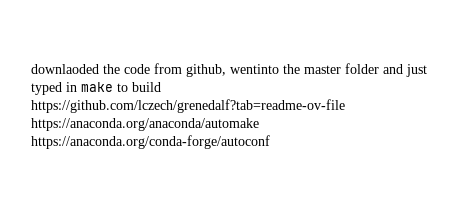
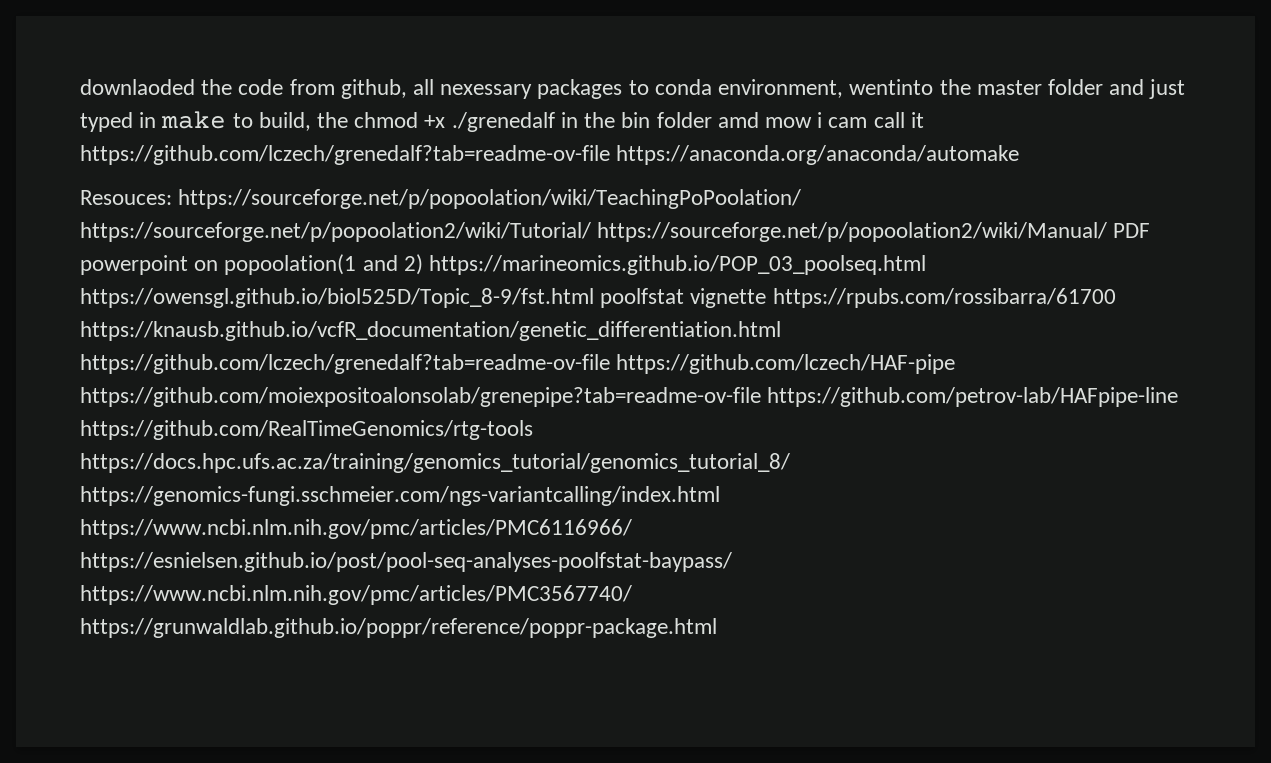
(226, 70) none -> [413,79,844,99] all nexessary packages to conda environment,
[132,82,161,92] [31,99,345,113] [31,118,259,131] [31,135,270,149] build https://github.com/lczech/grenedalf?tab=readme-ov-file https://anaconda.org/anaconda/automake https://anaconda.org/conda-forge/autoconf -> [258,112,924,132] [80,145,1020,165] [80,189,802,209] [80,222,1151,242] [80,254,927,275] [80,288,1116,308] [80,321,781,341] [80,354,956,374] [80,387,1179,407] [80,420,533,440] [80,453,790,473] [80,486,720,506] [80,519,632,539] [80,552,732,572] [80,585,632,605] [80,618,717,638] build, the chmod +x ./grenedalf in the bin folder amd mow i cam call it https://github.com/lczech/grenedalf?tab=readme-ov-file https://anaconda.org/anaconda/automake // Resouces: https://sourceforge.net/p/popoolation/wiki/TeachingPoPoolation/ https://sourceforge.net/p/popoolation2/wiki/Tutorial/ https://sourceforge.net/p/popoolation2/wiki/Manual/ PDF powerpoint on popoolation(1 and 2) https://marineomics.github.io/POP_03_poolseq.html https://owensgl.github.io/biol525D/Topic_8-9/fst.html poolfstat vignette https://rpubs.com/rossibarra/61700 https://knausb.github.io/vcfR_documentation/genetic_differentiation.html https://github.com/lczech/grenedalf?tab=readme-ov-file https://github.com/lczech/HAF-pipe https://github.com/moiexpositoalonsolab/grenepipe?tab=readme-ov-file https://github.com/petrov-lab/HAFpipe-line https://github.com/RealTimeGenomics/rtg-tools https://docs.hpc.ufs.ac.za/training/genomics_tutorial/genomics_tutorial_8/ https://genomics-fungi.sschmeier.com/ngs-variantcalling/index.html https://www.ncbi.nlm.nih.gov/pmc/articles/PMC6116966/ https://esnielsen.github.io/post/pool-seq-analyses-poolfstat-baypass/ https://www.ncbi.nlm.nih.gov/pmc/articles/PMC3567740/ https://grunwaldlab.github.io/poppr/reference/poppr-package.html

